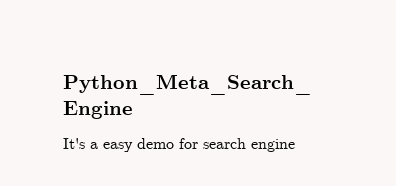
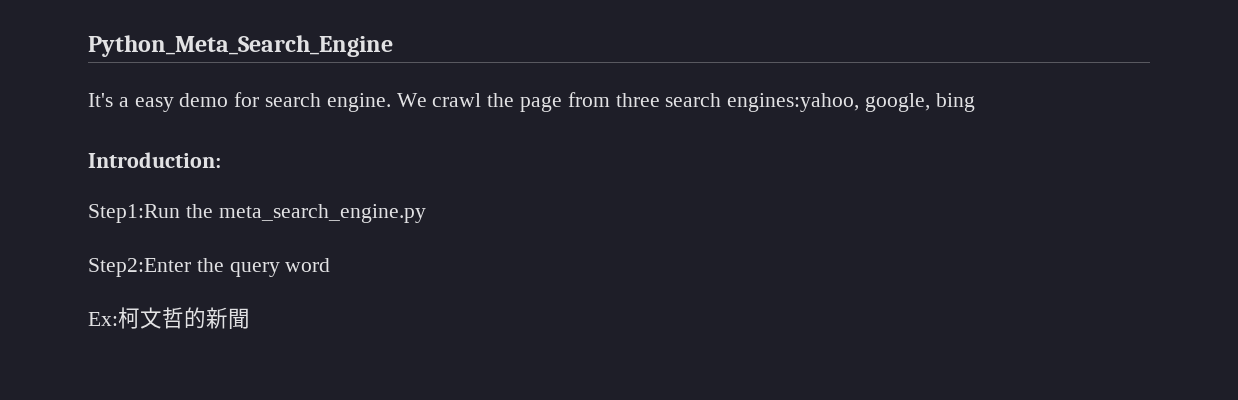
[251,139,295,152] engine -> [326,92,975,112] [88,152,221,168] [88,204,426,223] [88,258,331,277] [88,307,250,329] engine. We crawl the page from three search engines:yahoo, google, bing // Introduction: // Step1:Run the meta_search_engine.py // Step2:Enter the query word // Ex:柯文哲的新聞

